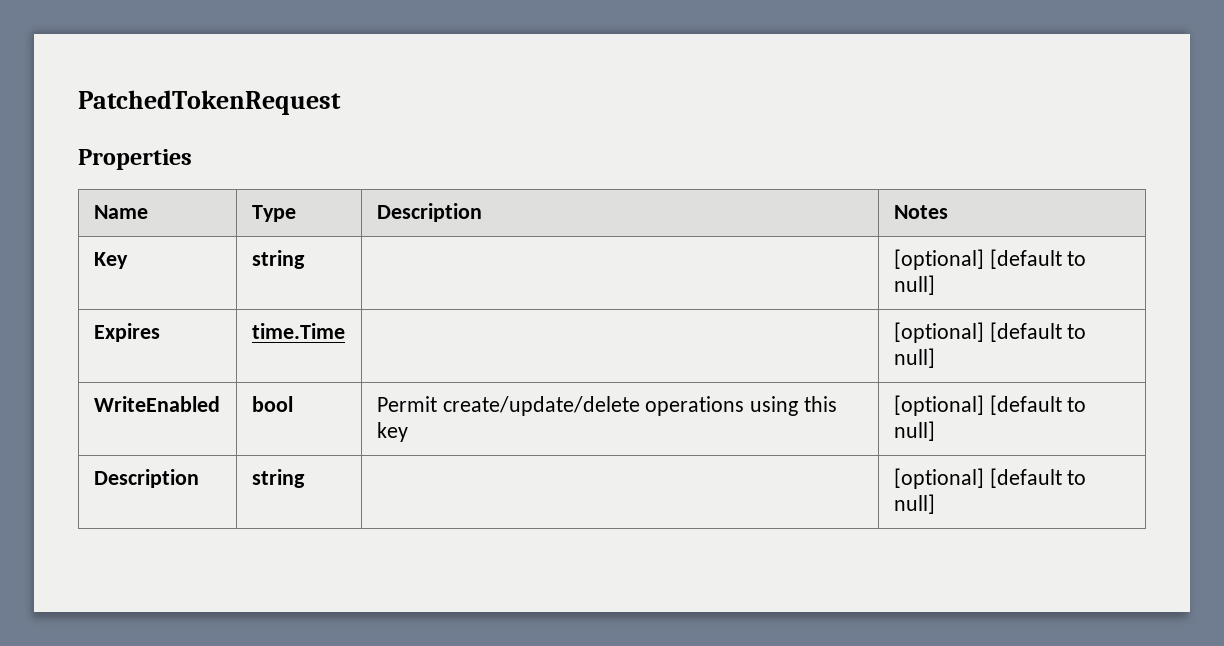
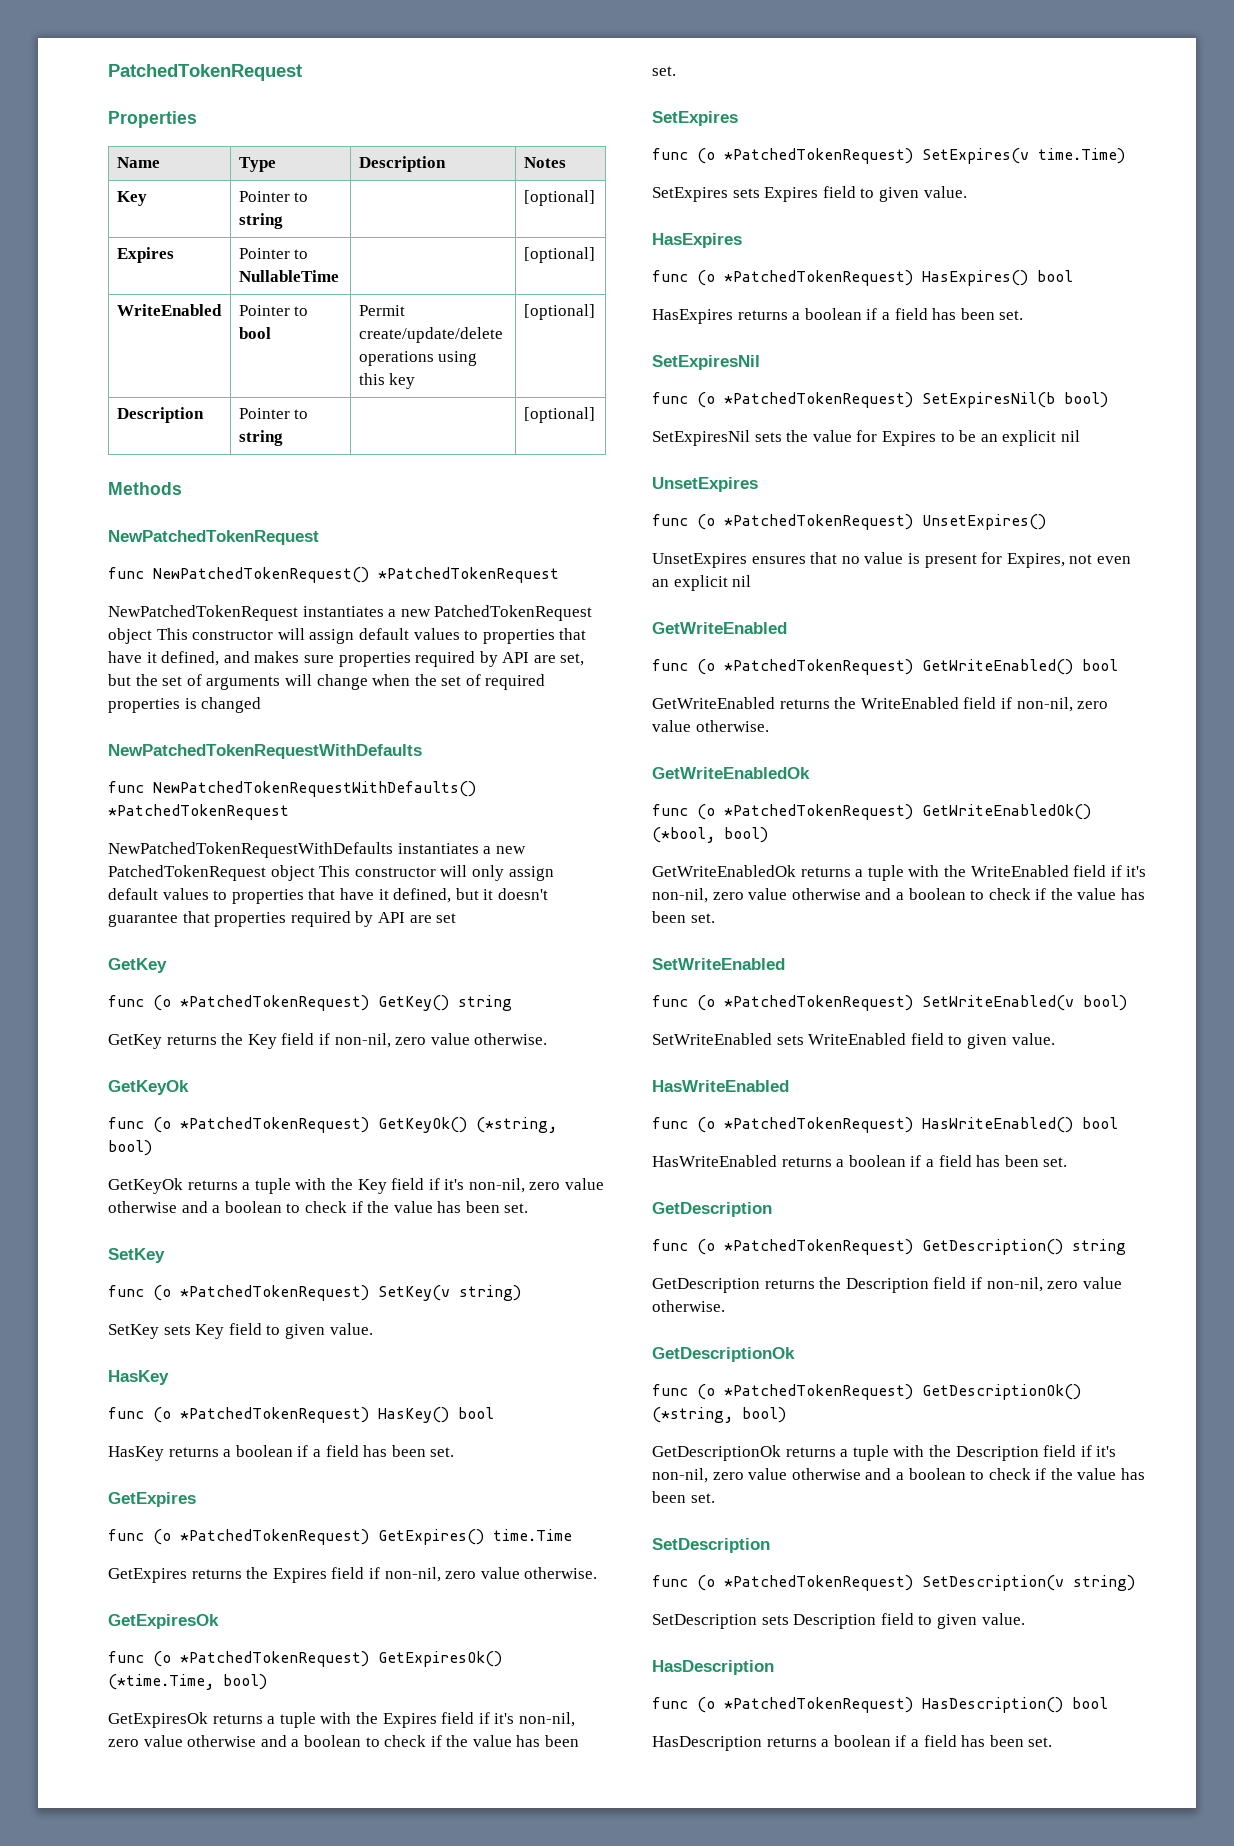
[251,250,305,269] [893,249,1087,270] [893,275,935,295] [93,323,160,342] [251,323,345,339] [893,322,1087,343] [893,348,935,368] string | | [optional] [default to null] // Expires | time.Time | | [optional] [default to null] -> [238,191,309,202] [238,213,283,229] [523,190,595,206] [116,247,174,263] [238,248,309,259] [238,270,339,282] [523,247,595,263] Pointer to string | | [optional] // Expires | Pointer to NullableTime | | [optional]
(220, 404) none -> [238,305,309,316] Pointer to
[989,395,1087,415] [893,421,935,441] [93,469,199,488] [251,469,305,488] [893,468,1087,489] [893,494,935,514] [default to null] // Description | string | | [optional] [default to null] -> [116,407,204,423] [238,408,309,419] [238,430,283,446] [523,407,595,423] [108,482,182,495] [108,530,319,545] [108,567,559,583] [108,605,593,621] [108,628,587,644] [108,651,585,667] [108,674,546,690] [108,697,262,713] [108,744,422,759] [108,781,476,797] [108,804,289,820] [108,842,526,858] [108,865,554,881] [108,888,548,904] [108,911,457,927] [108,958,167,973] [108,995,512,1011] [108,1033,548,1049] [108,1080,189,1095] [108,1117,557,1133] [108,1140,152,1156] [108,1178,605,1194] [108,1201,529,1213] [108,1248,165,1263] [108,1285,521,1301] [108,1323,373,1339] [108,1370,169,1385] [108,1407,494,1423] [108,1445,455,1461] [108,1492,196,1507] [108,1529,572,1545] [108,1567,598,1583] [108,1614,219,1629] [108,1651,502,1667] [108,1674,267,1690] [108,1712,575,1728] [108,1735,580,1747] [652,66,676,76] [652,111,738,126] [652,148,1125,164] [652,186,967,202] [652,233,742,248] [652,270,1073,286] [652,308,1024,324] [652,355,760,370] [652,392,1108,408] [652,430,1080,446] [652,477,758,492] [652,514,1046,530] [652,552,1131,568] [652,575,752,591] [652,622,787,634] [652,659,1118,675] [652,697,1109,712] [652,720,769,732] [652,767,810,779] [652,804,1091,820] [652,827,768,843] [652,865,1147,881] [652,888,1146,903] [652,911,715,923] [652,958,785,970] [652,995,1127,1011] [652,1033,1055,1049] [652,1080,789,1092] [652,1117,1118,1133] [652,1155,1068,1167] [652,1202,772,1217] [652,1239,1126,1255] [652,1277,1122,1293] [652,1300,725,1312] [652,1347,795,1362] [652,1384,1081,1400] [652,1407,786,1423] [652,1445,1117,1461] [652,1468,1146,1483] [652,1491,715,1503] [652,1538,770,1553] [652,1575,1135,1591] [652,1613,1025,1629] [652,1660,774,1675] [652,1697,1108,1713] [652,1735,1053,1751] // Description | Pointer to string | | [optional] // Methods // NewPatchedTokenRequest // func NewPatchedTokenRequest() *PatchedTokenRequest // NewPatchedTokenRequest instantiates a new PatchedTokenRequest object This constructor will assign default values to properties that have it defined, and makes sure properties required by API are set, but the set of arguments will change when the set of required properties is changed // NewPatchedTokenRequestWithDefaults // func NewPatchedTokenRequestWithDefaults() *PatchedTokenRequest // NewPatchedTokenRequestWithDefaults instantiates a new PatchedTokenRequest object This constructor will only assign default values to properties that have it defined, but it doesn't guarantee that properties required by API are set // GetKey // func (o *PatchedTokenRequest) GetKey() string // GetKey returns the Key field if non-nil, zero value otherwise. // GetKeyOk // func (o *PatchedTokenRequest) GetKeyOk() (*string, bool) // GetKeyOk returns a tuple with the Key field if it's non-nil, zero value otherwise and a boolean to check if the value has been set. // SetKey // func (o *PatchedTokenRequest) SetKey(v string) // SetKey sets Key field to given value. // HasKey // func (o *PatchedTokenRequest) HasKey() bool // HasKey returns a boolean if a field has been set. // GetExpires // func (o *PatchedTokenRequest) GetExpires() time.Time // GetExpires returns the Expires field if non-nil, zero value otherwise. // GetExpiresOk // func (o *PatchedTokenRequest) GetExpiresOk() (*time.Time, bool) // GetExpiresOk returns a tuple with the Expires field if it's non-nil, zero value otherwise and a boolean to check if the value has been set. // SetExpires // func (o *PatchedTokenRequest) SetExpires(v time.Time) // SetExpires sets Expires field to given value. // HasExpires // func (o *PatchedTokenRequest) HasExpires() bool // HasExpires returns a boolean if a field has been set. // SetExpiresNil // func (o *PatchedTokenRequest) SetExpiresNil(b bool) // SetExpiresNil sets the value for Expires to be an explicit nil // UnsetExpires // func (o *PatchedTokenRequest) UnsetExpires() // UnsetExpires ensures that no value is present for Expires, not even an explicit nil // GetWriteEnabled // func (o *PatchedTokenRequest) GetWriteEnabled() bool // GetWriteEnabled returns the WriteEnabled field if non-nil, zero value otherwise. // GetWriteEnabledOk // func (o *PatchedTokenRequest) GetWriteEnabledOk() (*bool, bool) // GetWriteEnabledOk returns a tuple with the WriteEnabled field if it's non-nil, zero value otherwise and a boolean to check if the value has been set. // SetWriteEnabled // func (o *PatchedTokenRequest) SetWriteEnabled(v bool) // SetWriteEnabled sets WriteEnabled field to given value. // HasWriteEnabled // func (o *PatchedTokenRequest) HasWriteEnabled() bool // HasWriteEnabled returns a boolean if a field has been set. // GetDescription // func (o *PatchedTokenRequest) GetDescription() string // GetDescription returns the Description field if non-nil, zero value otherwise. // GetDescriptionOk // func (o *PatchedTokenRequest) GetDescriptionOk() (*string, bool) // GetDescriptionOk returns a tuple with the Description field if it's non-nil, zero value otherwise and a boolean to check if the value has been set. // SetDescription // func (o *PatchedTokenRequest) SetDescription(v string) // SetDescription sets Description field to given value. // HasDescription // func (o *PatchedTokenRequest) HasDescription() bool // HasDescription returns a boolean if a field has been set.

